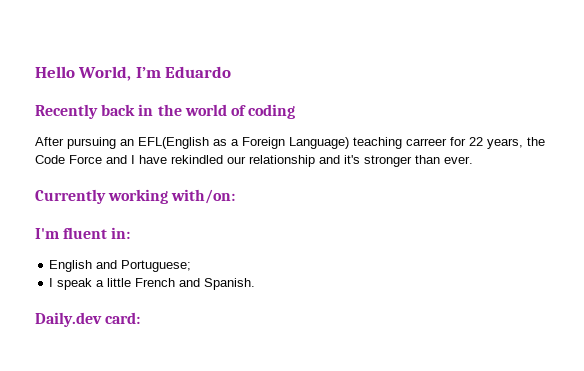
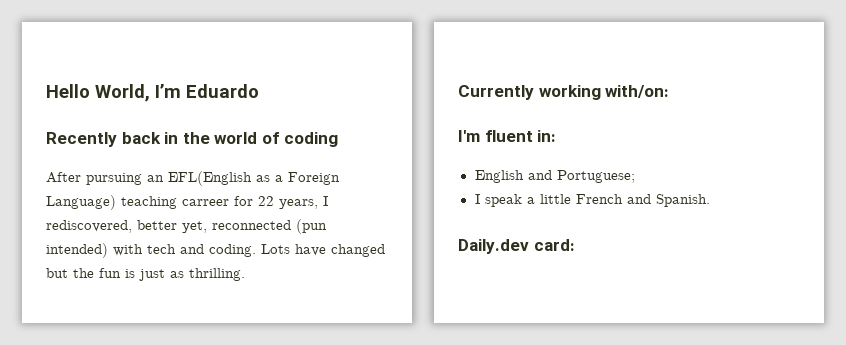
[527,137,545,146] [35,155,473,167] the Code Force and I have rekindled our relationship and it's stronger than ever. -> [323,196,328,206] [46,219,327,234] [46,243,385,258] [46,268,245,281] I rediscovered, better yet, reconnected (pun intended) with tech and coding. Lots have changed but the fun is just as thrilling.

